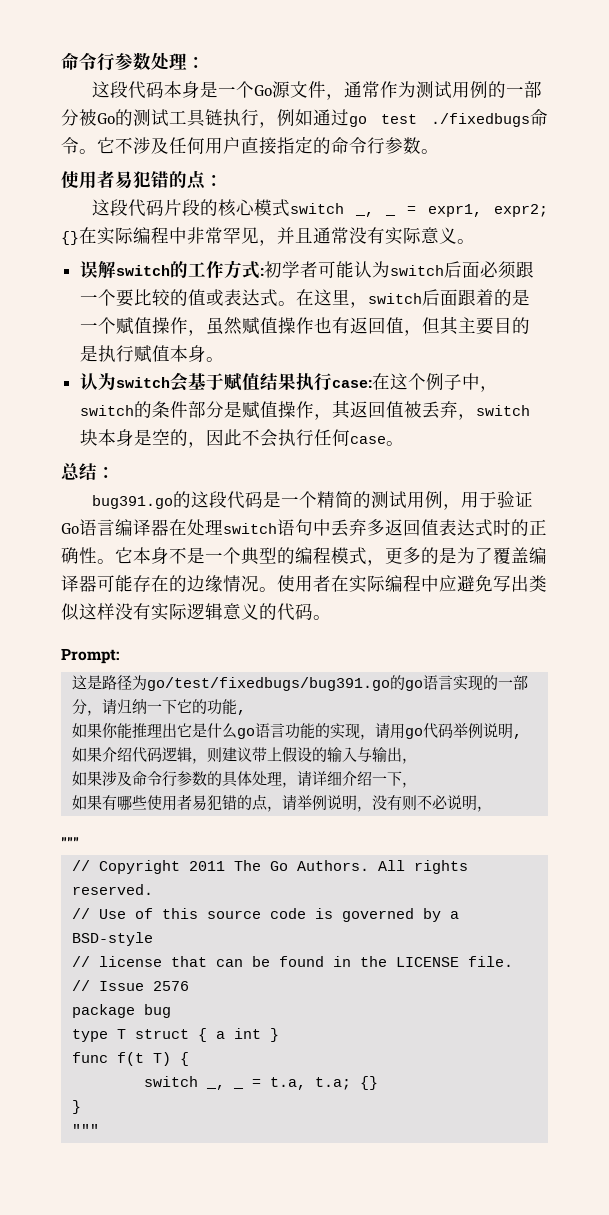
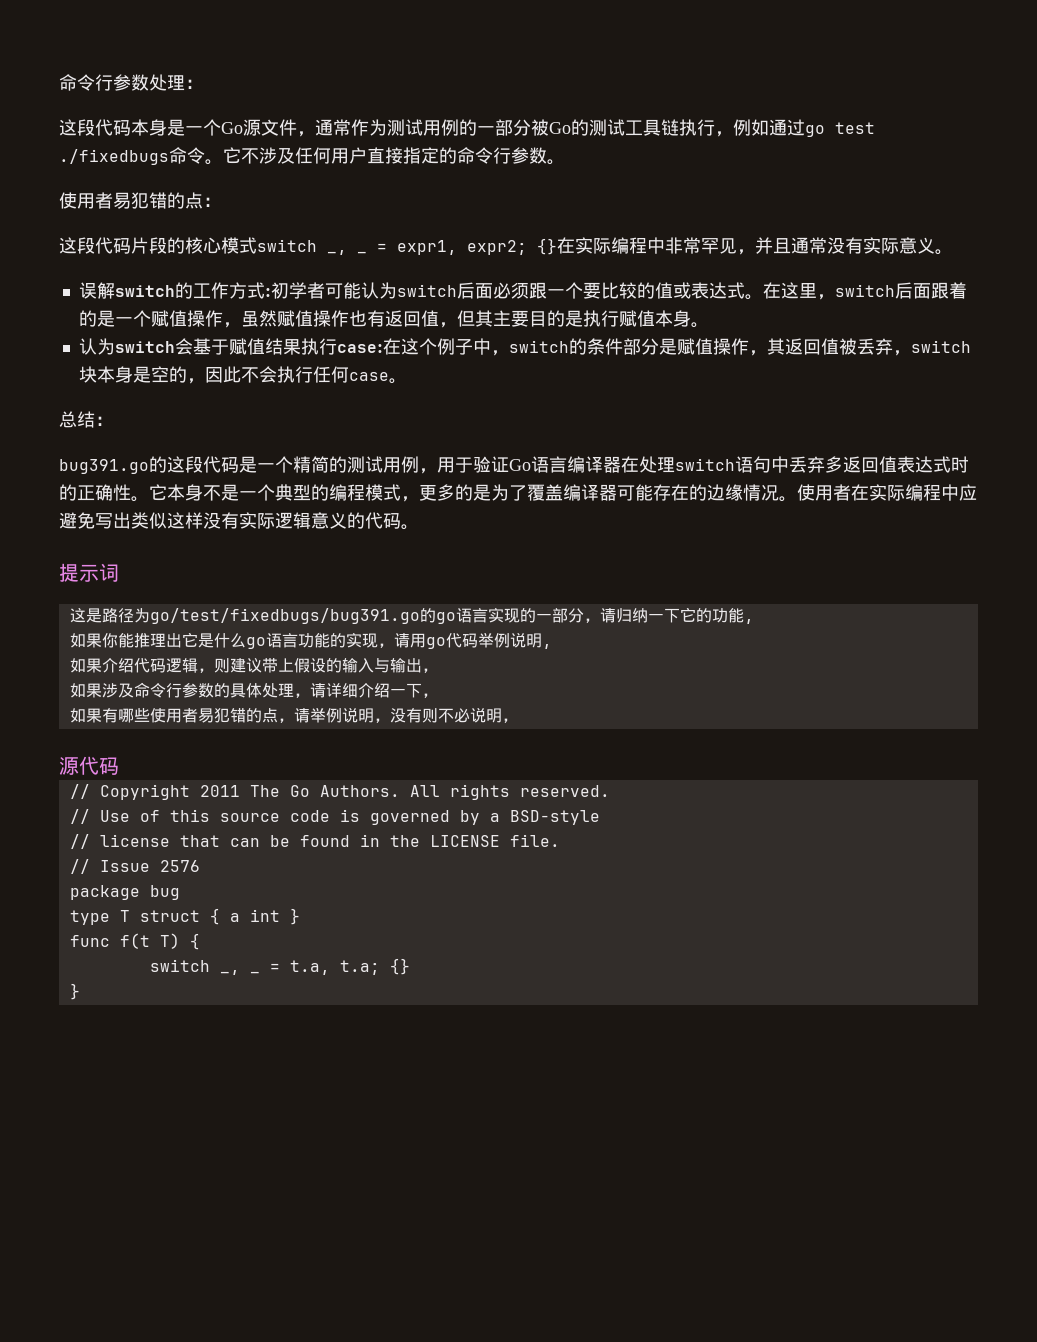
[61,648,119,664] Prompt: -> [59,563,119,582] 提示词
[61,837,79,849] """ -> [59,756,119,775] 源代码
[71,1124,99,1135] // """ -> (80, 991) none

